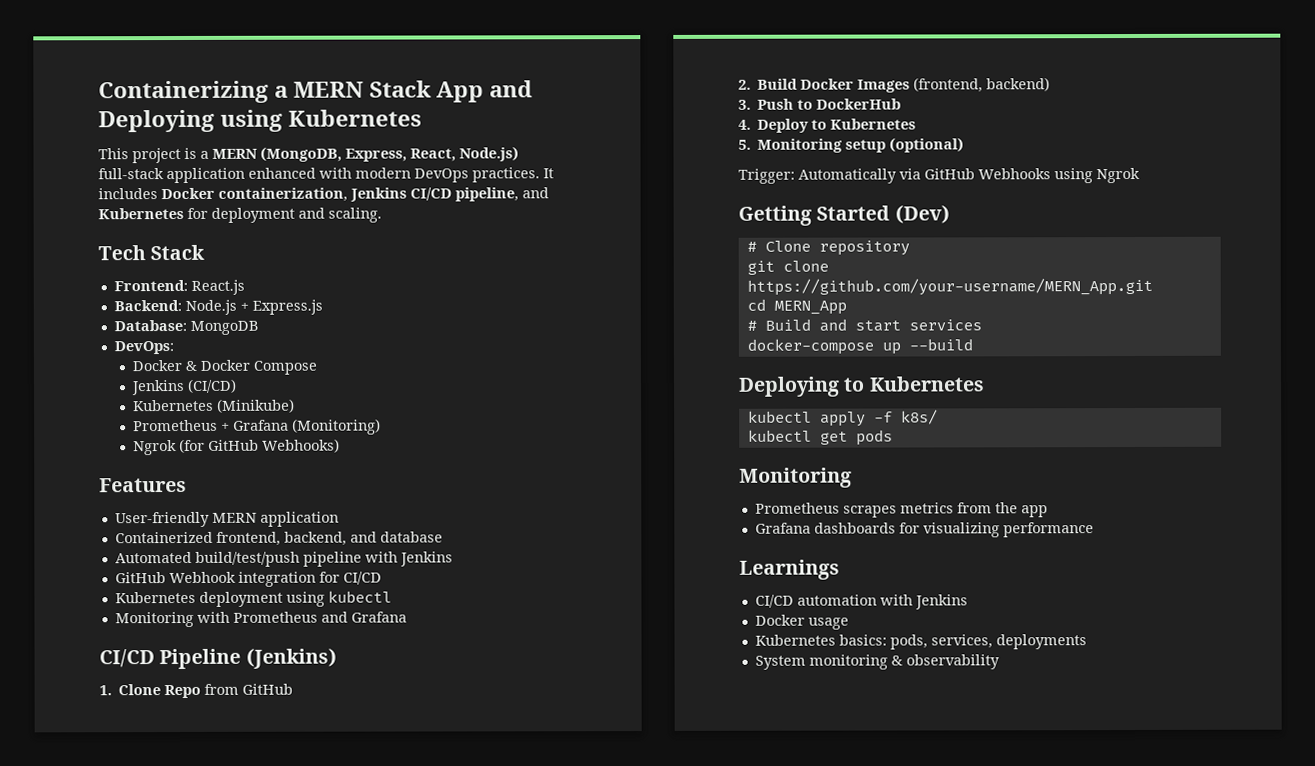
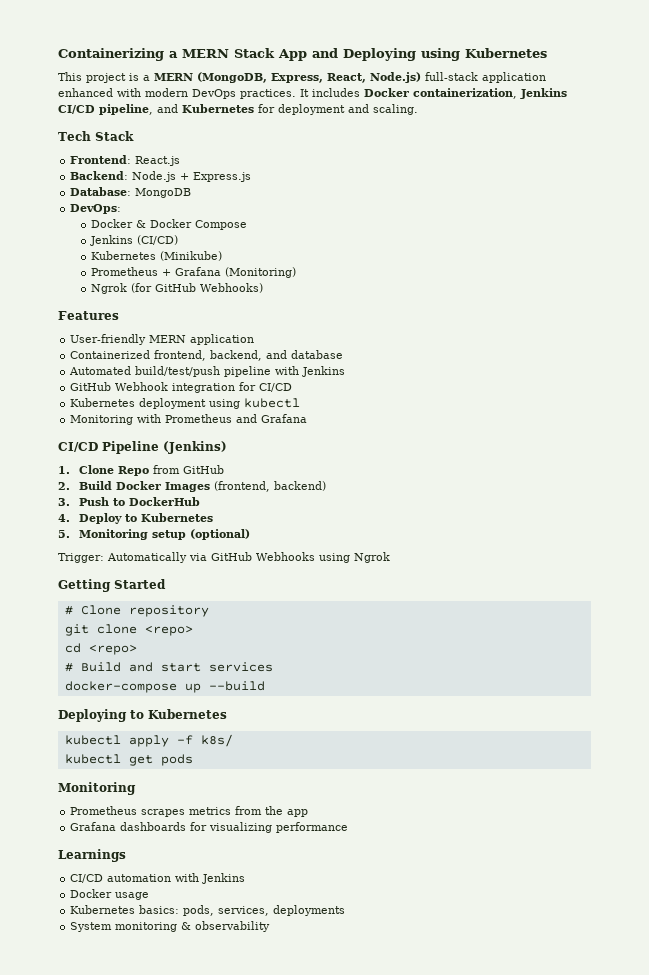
[894,204,950,224] (Dev) -> (166, 584) none
[746,277,1153,296] https://github.com/your-username/MERN_App.git -> [144,626,193,636] <repo>
[773,300,847,315] MERN_App -> [88,645,137,655] <repo>

